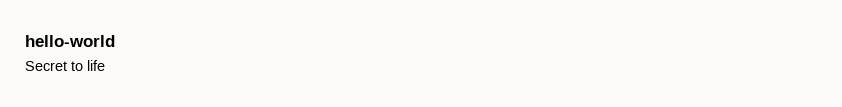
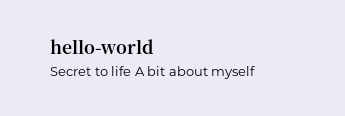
(105, 65) none -> [134,66,256,79] A bit about myself

